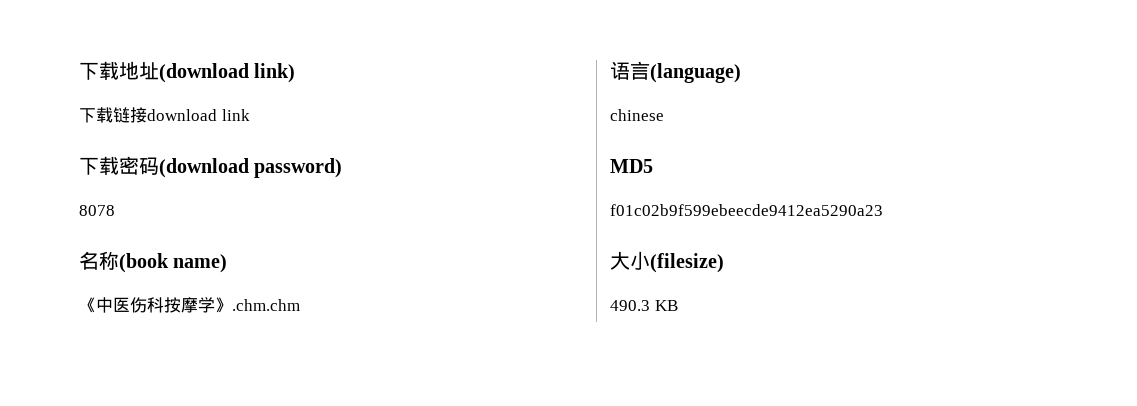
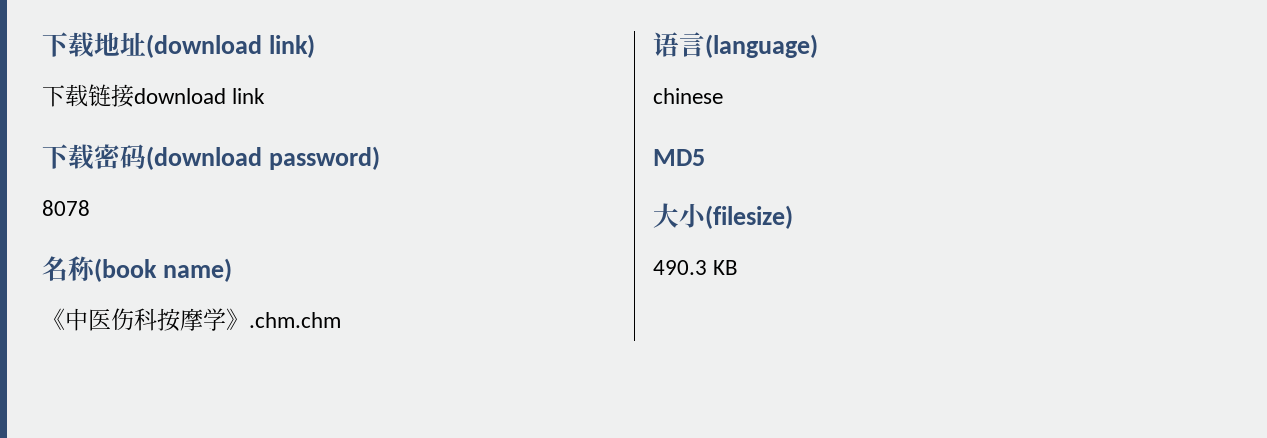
[610,204,883,216] // f01c02b9f599ebeecde9412ea5290a23 -> (705, 157) none

